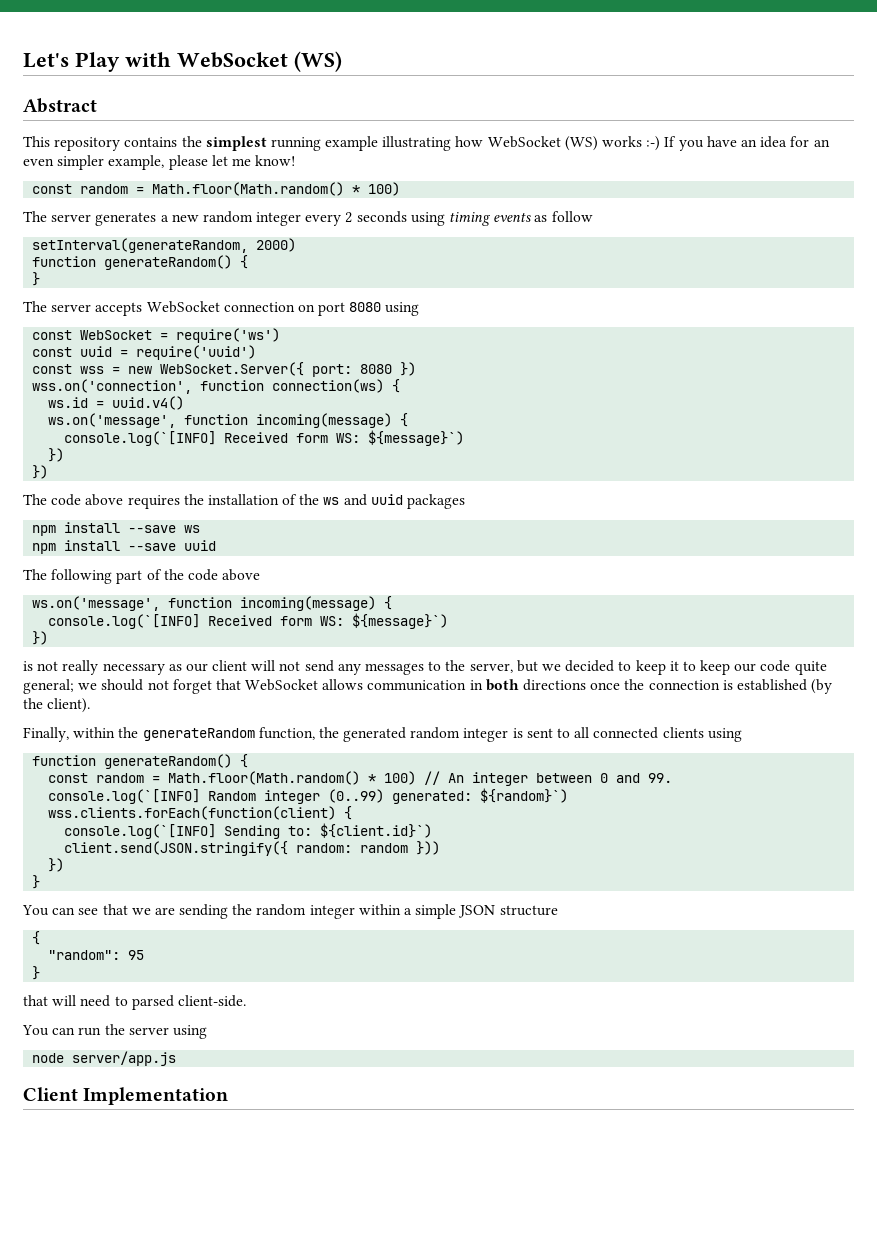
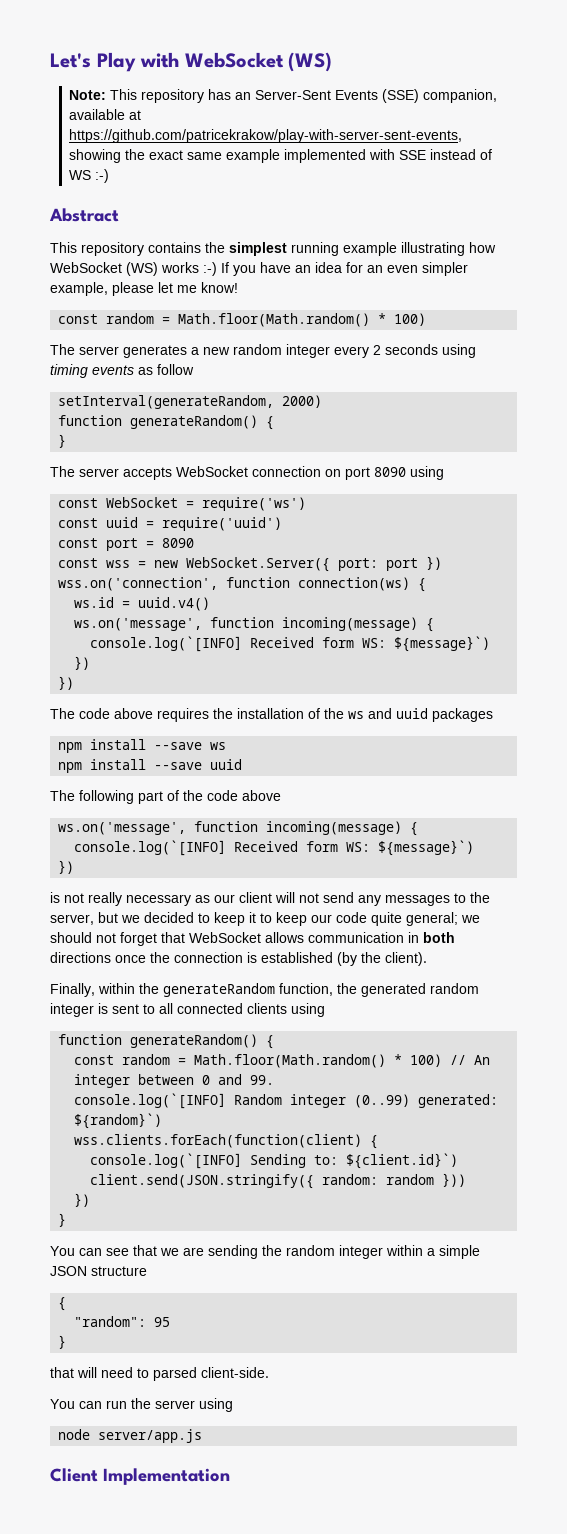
(342, 61) none -> [69,89,498,103] [69,109,142,120] [69,129,463,143] [69,149,493,163] [69,169,110,183] // Note: This repository has an Server-Sent Events (SSE) companion, available at https://github.com/patricekrakow/play-with-server-sent-events, showing the exact same example implemented with SSE instead of WS :-)
[349,302,382,312] 8080 -> [374,467,406,477] 8090
(257, 352) none -> [58,538,195,551] // const port = 8090
[360,364,393,374] 8080 -> [386,558,419,571] port

